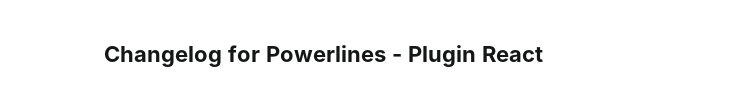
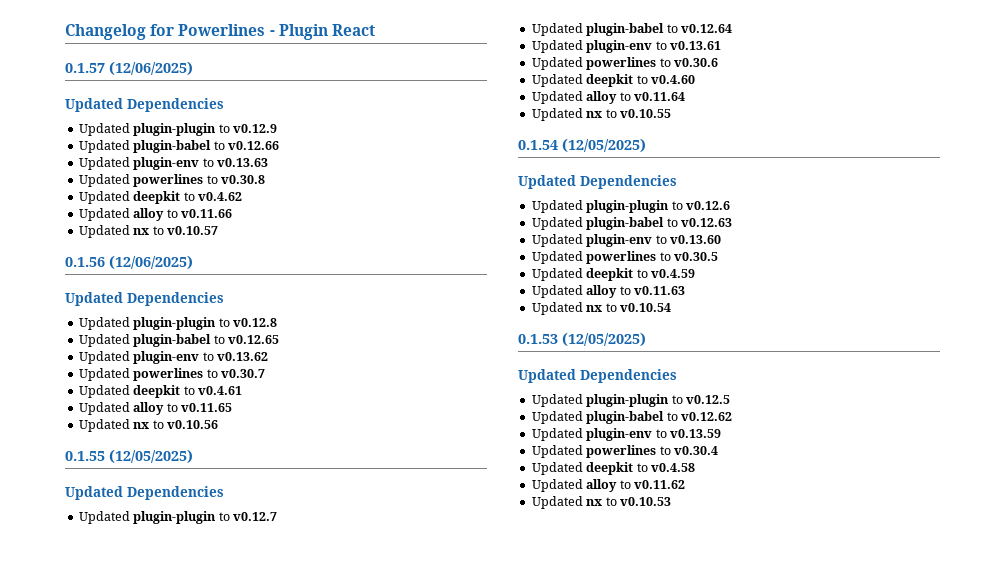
(543, 54) none -> [65,61,193,76] [65,98,224,112] [78,123,277,136] [78,140,279,153] [78,157,268,170] [78,174,265,187] [78,191,242,204] [78,208,232,221] [78,225,218,238] [65,255,193,270] [65,292,224,306] [78,317,277,330] [78,334,279,347] [78,351,268,364] [78,368,265,381] [78,385,242,398] [78,402,232,415] [78,419,218,432] [65,449,193,464] [65,486,224,500] [78,511,277,524] [531,23,732,36] [531,40,721,53] [531,57,718,70] [531,74,695,87] [531,91,685,104] [531,108,671,121] [518,138,646,153] [518,175,677,189] [531,200,730,213] [531,217,732,230] [531,234,721,247] [531,251,718,264] [531,268,695,281] [531,285,685,298] [531,302,671,315] [518,332,646,347] [518,369,677,383] [531,394,730,407] [531,411,732,424] [531,428,721,441] [531,445,718,458] [531,462,695,475] [531,479,685,492] [531,496,671,509] // 0.1.57 (12/06/2025) // Updated Dependencies // Updated plugin-plugin to v0.12.9 // Updated plugin-babel to v0.12.66 // Updated plugin-env to v0.13.63 // Updated powerlines to v0.30.8 // Updated deepkit to v0.4.62 // Updated alloy to v0.11.66 // Updated nx to v0.10.57 // 0.1.56 (12/06/2025) // Updated Dependencies // Updated plugin-plugin to v0.12.8 // Updated plugin-babel to v0.12.65 // Updated plugin-env to v0.13.62 // Updated powerlines to v0.30.7 // Updated deepkit to v0.4.61 // Updated alloy to v0.11.65 // Updated nx to v0.10.56 // 0.1.55 (12/05/2025) // Updated Dependencies // Updated plugin-plugin to v0.12.7 // Updated plugin-babel to v0.12.64 // Updated plugin-env to v0.13.61 // Updated powerlines to v0.30.6 // Updated deepkit to v0.4.60 // Updated alloy to v0.11.64 // Updated nx to v0.10.55 // 0.1.54 (12/05/2025) // Updated Dependencies // Updated plugin-plugin to v0.12.6 // Updated plugin-babel to v0.12.63 // Updated plugin-env to v0.13.60 // Updated powerlines to v0.30.5 // Updated deepkit to v0.4.59 // Updated alloy to v0.11.63 // Updated nx to v0.10.54 // 0.1.53 (12/05/2025) // Updated Dependencies // Updated plugin-plugin to v0.12.5 // Updated plugin-babel to v0.12.62 // Updated plugin-env to v0.13.59 // Updated powerlines to v0.30.4 // Updated deepkit to v0.4.58 // Updated alloy to v0.11.62 // Updated nx to v0.10.53

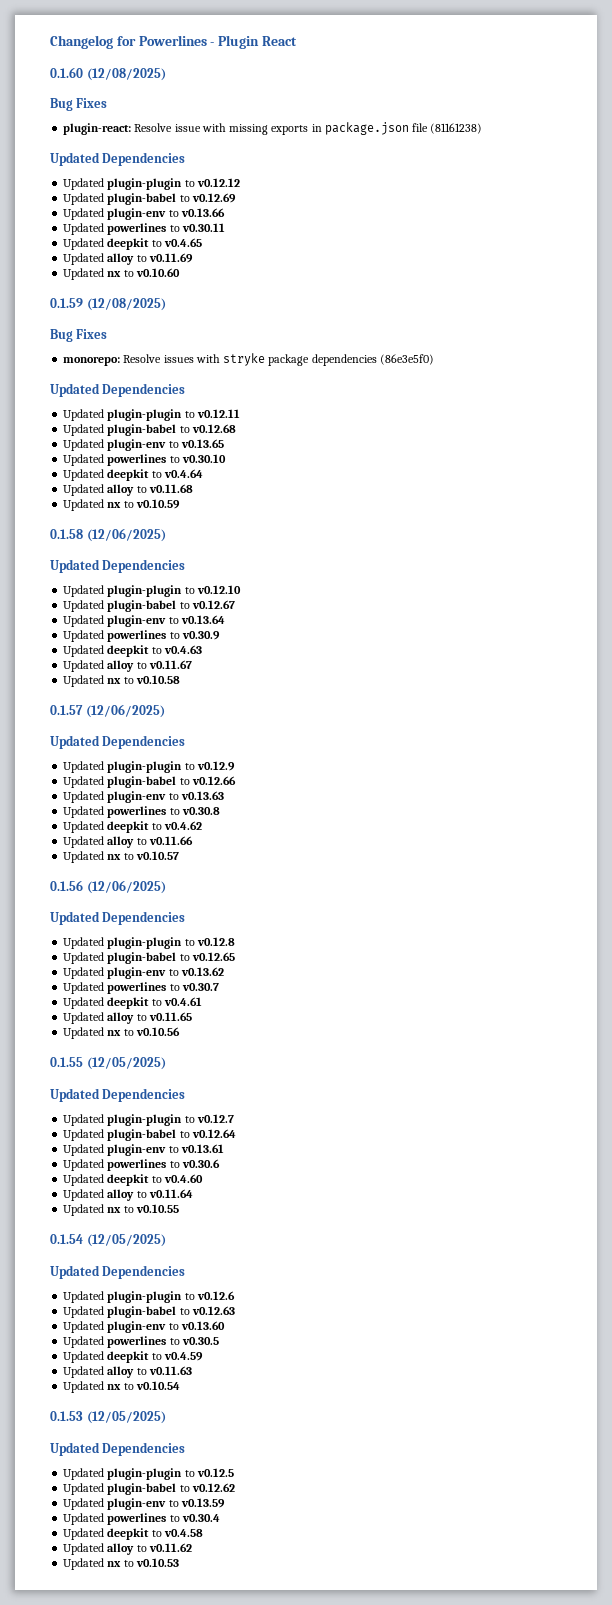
(375, 30) none -> [50,67,166,81] [50,98,108,111] [63,122,483,135] [50,152,186,166] [63,178,240,190] [63,193,236,205] [63,208,225,220] [63,223,225,235] [63,238,202,250] [63,253,193,265] [63,268,180,280] [50,298,166,311] [50,329,108,342] [63,353,434,366] [50,383,186,397] [63,409,240,421] [63,424,236,436] [63,439,224,451] [63,454,226,466] [63,469,203,481] [63,484,193,496] [63,499,180,511] [50,528,166,542] [50,559,186,573] [63,585,241,597] [63,600,235,612] [63,615,225,627] [63,630,220,642] [63,645,202,657] [63,660,192,672] [63,675,180,687] // 0.1.60 (12/08/2025) // Bug Fixes // plugin-react: Resolve issue with missing exports in package.json file (81161238) // Updated Dependencies // Updated plugin-plugin to v0.12.12 // Updated plugin-babel to v0.12.69 // Updated plugin-env to v0.13.66 // Updated powerlines to v0.30.11 // Updated deepkit to v0.4.65 // Updated alloy to v0.11.69 // Updated nx to v0.10.60 // 0.1.59 (12/08/2025) // Bug Fixes // monorepo: Resolve issues with stryke package dependencies (86e3e5f0) // Updated Dependencies // Updated plugin-plugin to v0.12.11 // Updated plugin-babel to v0.12.68 // Updated plugin-env to v0.13.65 // Updated powerlines to v0.30.10 // Updated deepkit to v0.4.64 // Updated alloy to v0.11.68 // Updated nx to v0.10.59 // 0.1.58 (12/06/2025) // Updated Dependencies // Updated plugin-plugin to v0.12.10 // Updated plugin-babel to v0.12.67 // Updated plugin-env to v0.13.64 // Updated powerlines to v0.30.9 // Updated deepkit to v0.4.63 // Updated alloy to v0.11.67 // Updated nx to v0.10.58

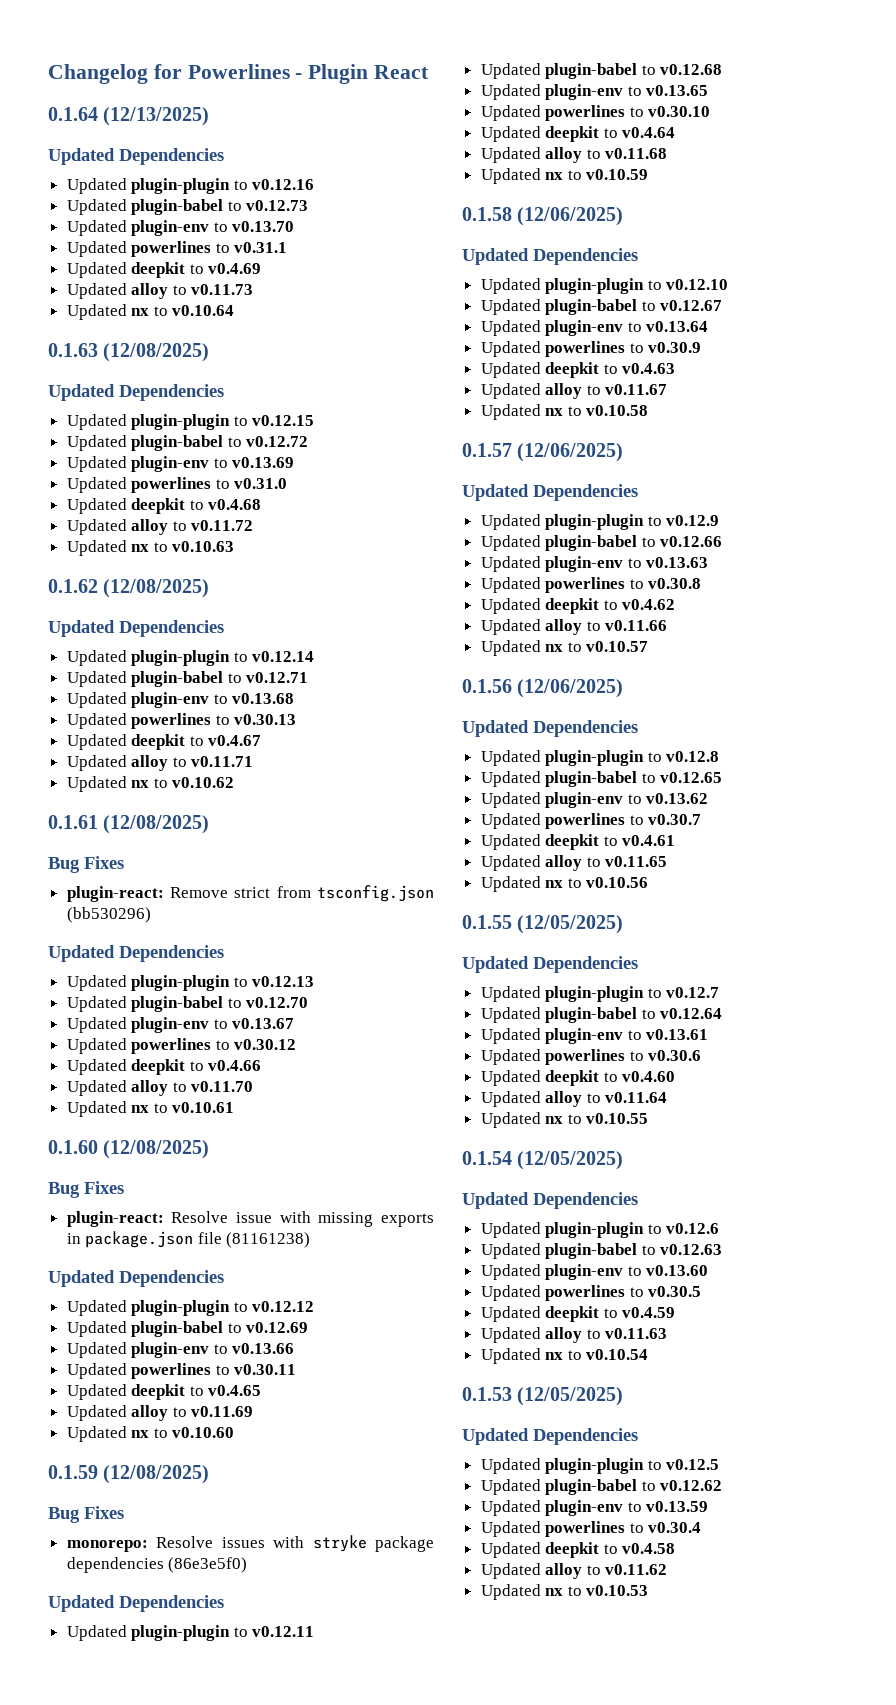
(297, 41) none -> [48,107,210,126] [48,148,224,165] [66,178,315,194] [66,199,309,215] [66,220,295,236] [66,241,288,257] [66,262,262,278] [66,283,254,299] [66,304,235,320] [48,343,210,362] [48,384,224,401] [66,414,315,430] [66,435,309,451] [66,456,295,472] [66,477,288,493] [66,498,262,514] [66,519,254,535] [66,540,235,556] [48,579,210,598] [48,620,224,637] [66,650,315,666] [66,671,309,687] [66,692,295,708] [66,713,297,729] [66,734,262,750] [66,755,254,771] [66,776,235,792] [48,815,210,834] [48,856,124,873] [66,885,434,902] [66,907,151,923] [48,945,224,962] [66,975,315,991] [66,996,309,1012] [66,1017,295,1033] [66,1038,297,1054] [66,1059,262,1075] [66,1080,254,1096] [66,1101,235,1117] // 0.1.64 (12/13/2025) // Updated Dependencies // Updated plugin-plugin to v0.12.16 // Updated plugin-babel to v0.12.73 // Updated plugin-env to v0.13.70 // Updated powerlines to v0.31.1 // Updated deepkit to v0.4.69 // Updated alloy to v0.11.73 // Updated nx to v0.10.64 // 0.1.63 (12/08/2025) // Updated Dependencies // Updated plugin-plugin to v0.12.15 // Updated plugin-babel to v0.12.72 // Updated plugin-env to v0.13.69 // Updated powerlines to v0.31.0 // Updated deepkit to v0.4.68 // Updated alloy to v0.11.72 // Updated nx to v0.10.63 // 0.1.62 (12/08/2025) // Updated Dependencies // Updated plugin-plugin to v0.12.14 // Updated plugin-babel to v0.12.71 // Updated plugin-env to v0.13.68 // Updated powerlines to v0.30.13 // Updated deepkit to v0.4.67 // Updated alloy to v0.11.71 // Updated nx to v0.10.62 // 0.1.61 (12/08/2025) // Bug Fixes // plugin-react: Remove strict from tsconfig.json (bb530296) // Updated Dependencies // Updated plugin-plugin to v0.12.13 // Updated plugin-babel to v0.12.70 // Updated plugin-env to v0.13.67 // Updated powerlines to v0.30.12 // Updated deepkit to v0.4.66 // Updated alloy to v0.11.70 // Updated nx to v0.10.61

